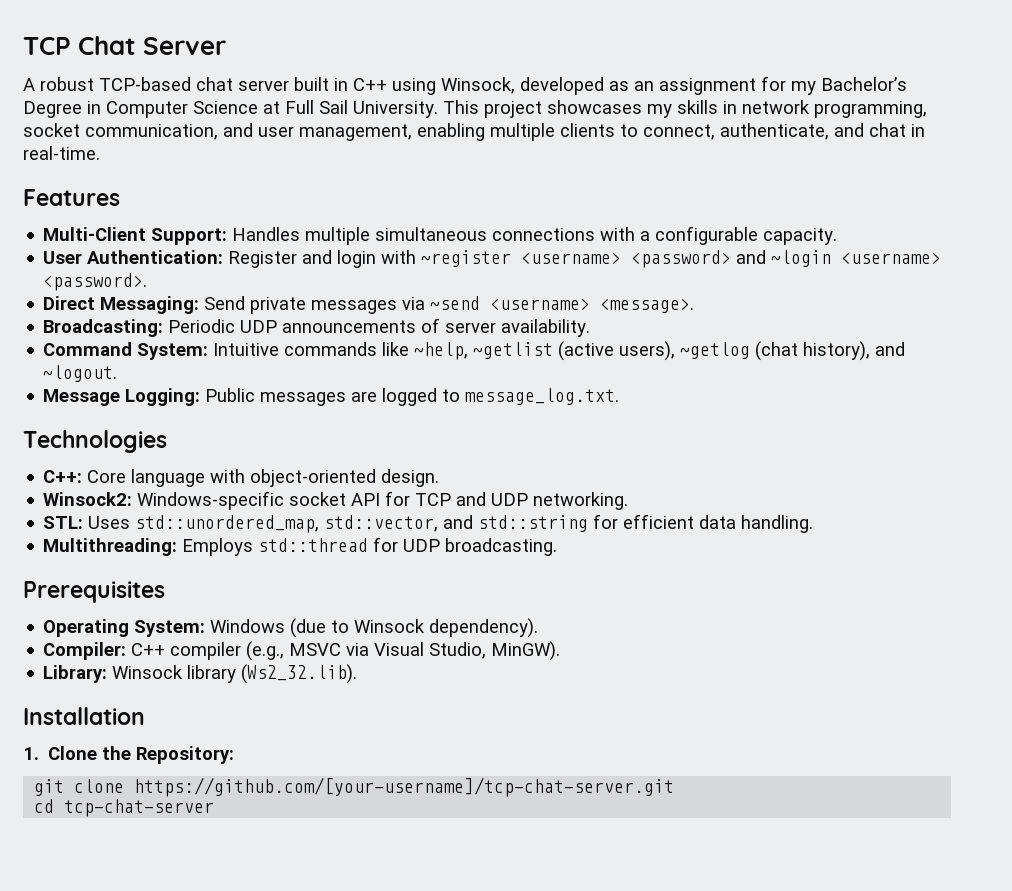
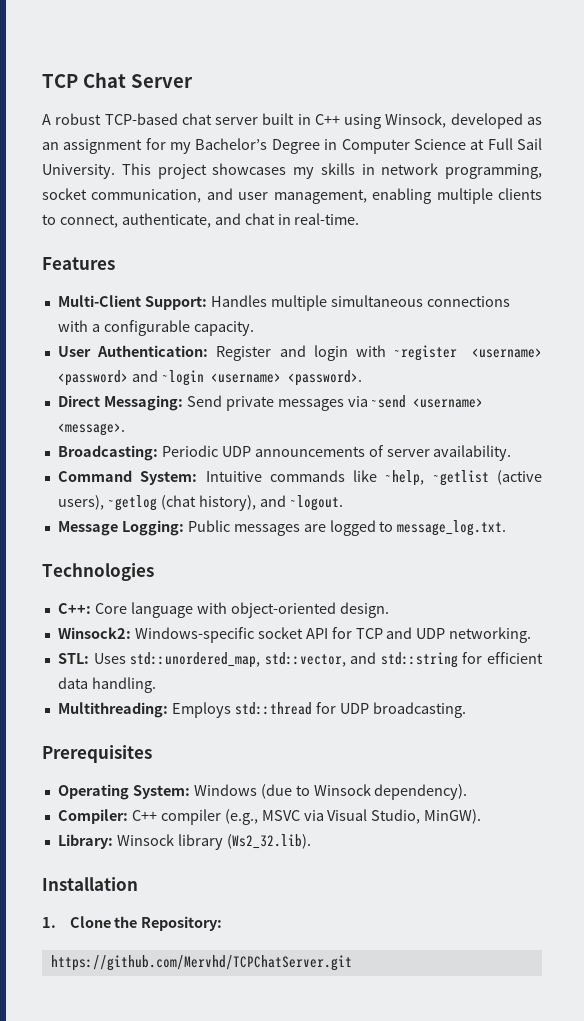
[34,777,675,797] [34,799,215,817] git clone https://github.com/[your-username]/tcp-chat-server.git // cd tcp-chat-server -> [50,955,352,971] https://github.com/Mervhd/TCPChatServer.git

